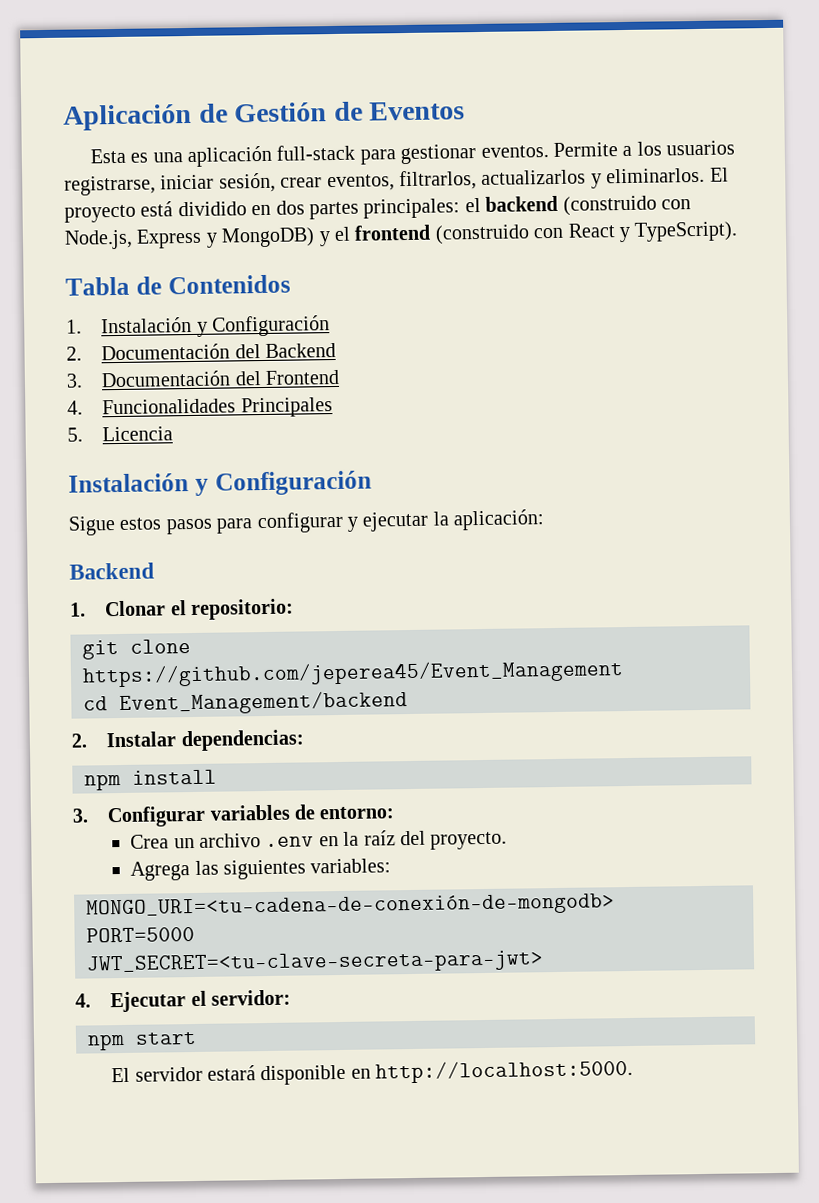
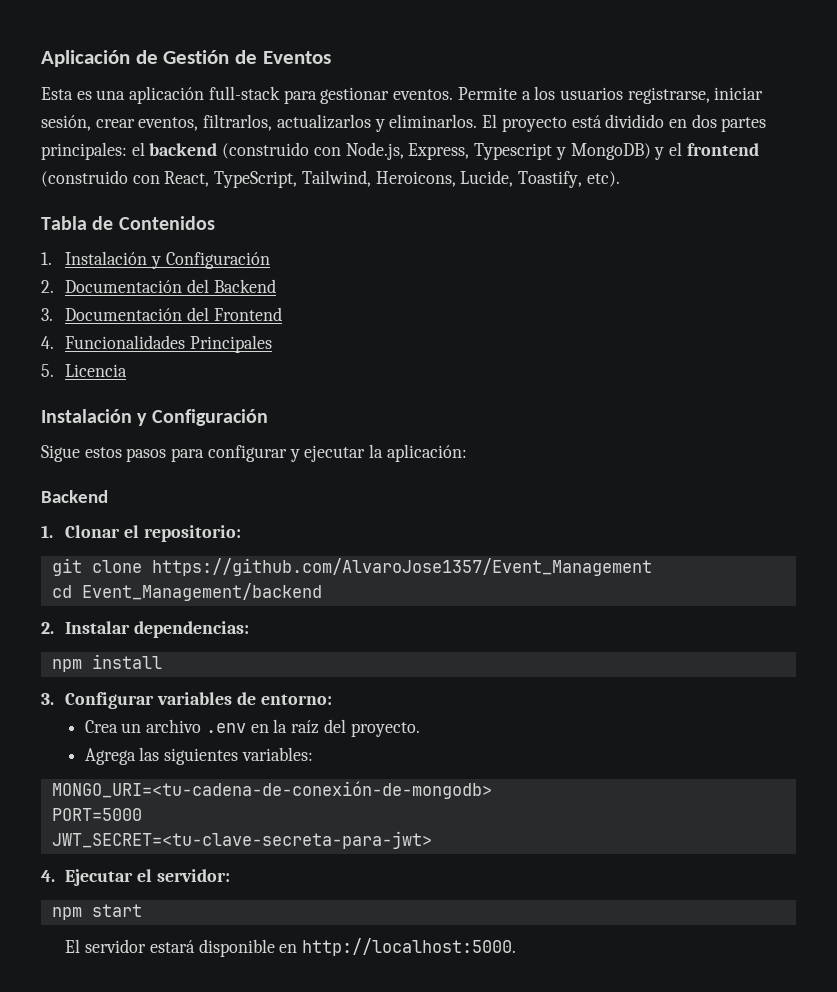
[136,228,203,249] Express -> [408,143,553,160] Express, Typescript
[567,221,739,243] React y TypeScript). -> [164,170,620,188] React, TypeScript, Tailwind, Heroicons, Lucide, Toastify, etc).
[82,659,624,688] https://github.com/jeperea45/Event_Management -> [151,558,652,576] https://github.com/AlvaroJose1357/Event_Management

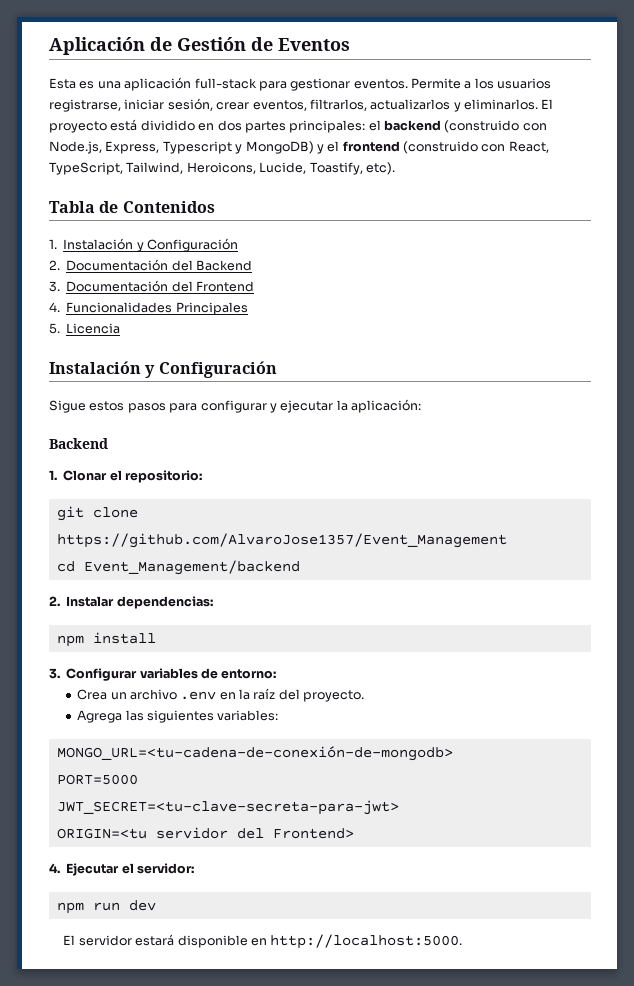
[51,781,492,799] MONGO_URI=<tu-cadena-de-conexión-de-mongodb> -> [56,746,453,761] MONGO_URL=<tu-cadena-de-conexión-de-mongodb>
(432, 840) none -> [56,827,354,839] // ORIGIN=<tu servidor del Frontend>
[91,904,142,917] start -> [92,900,156,911] run dev

